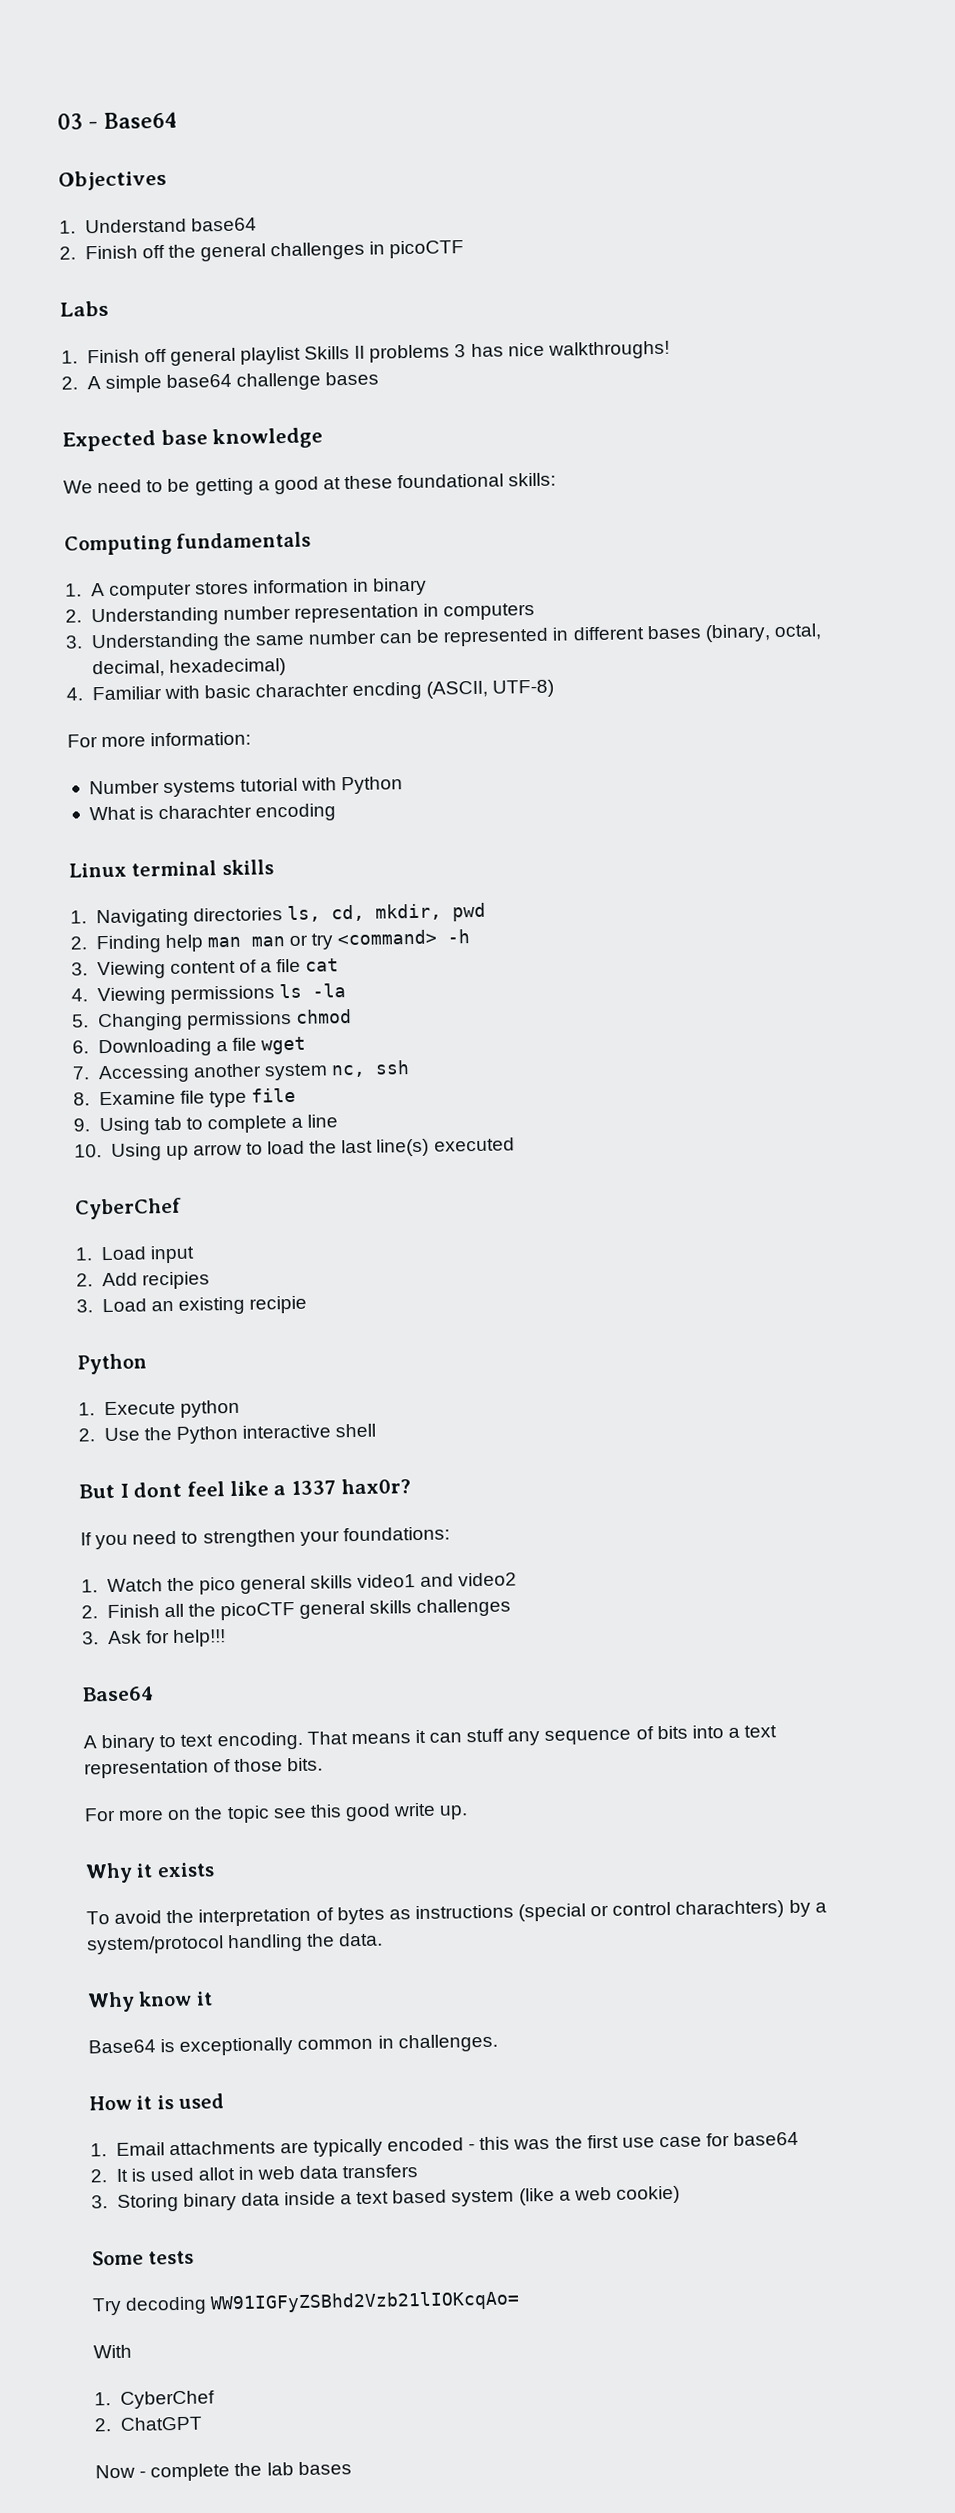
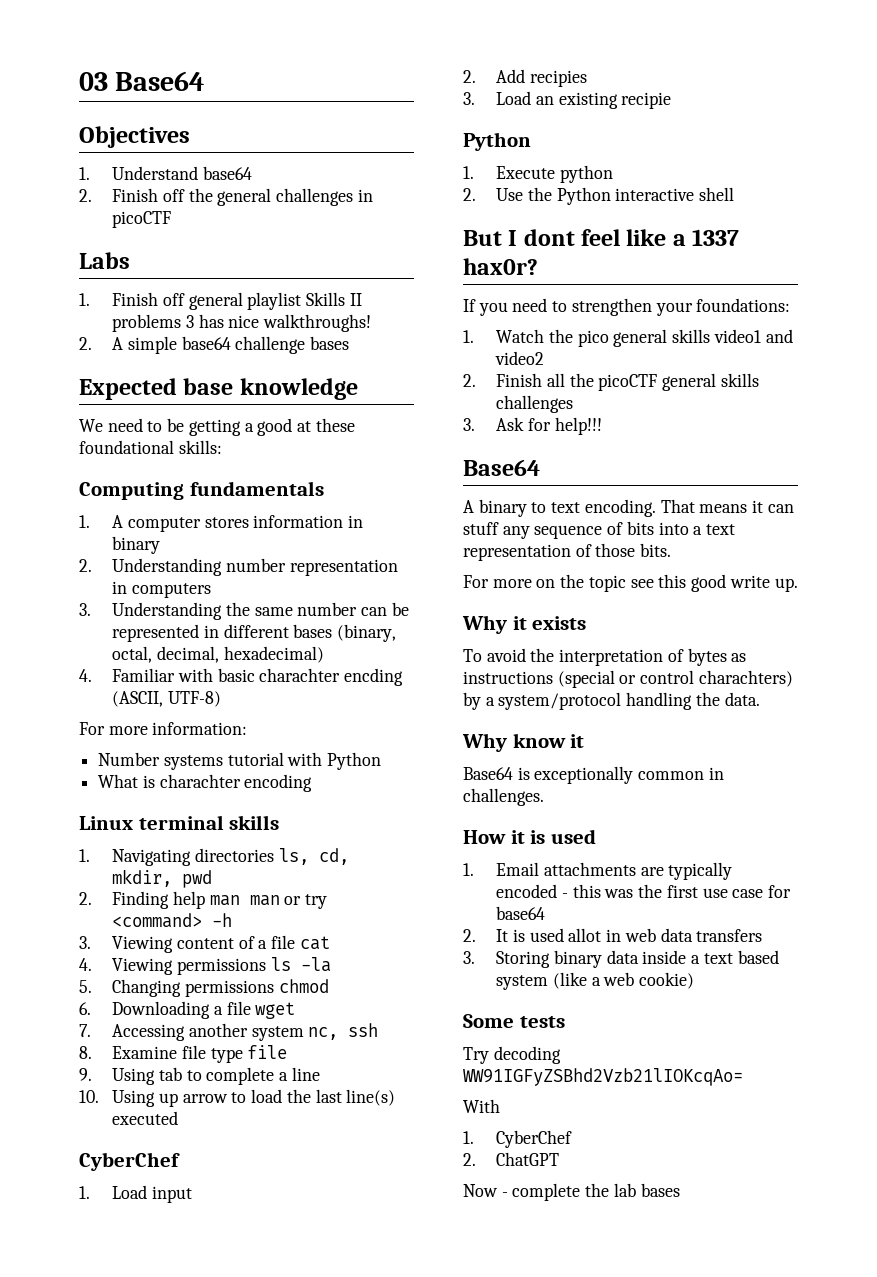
[88,121,98,130] - -> (108, 81) none

